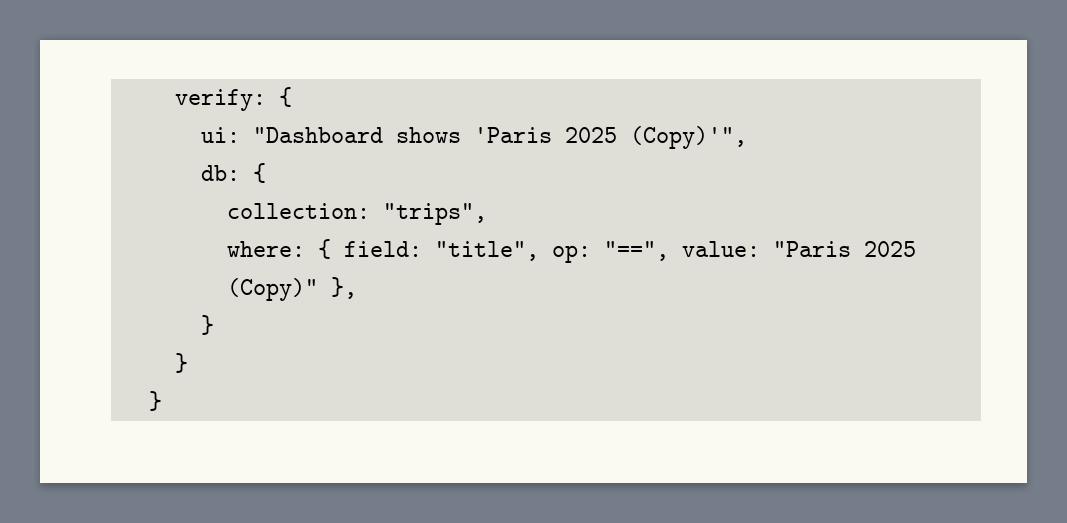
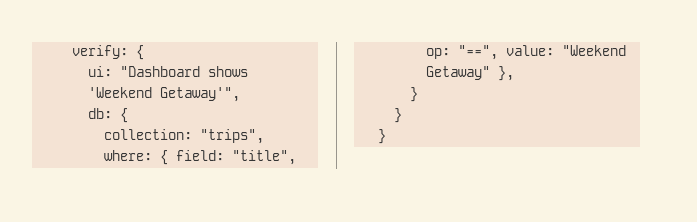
[474,126,748,149] 'Paris 2025 (Copy)'", -> [87,87,240,102] 'Weekend Getaway'",
[773,241,917,257] [227,278,319,301] "Paris 2025 (Copy)" -> [561,45,626,56] [425,66,490,80] "Weekend Getaway"

